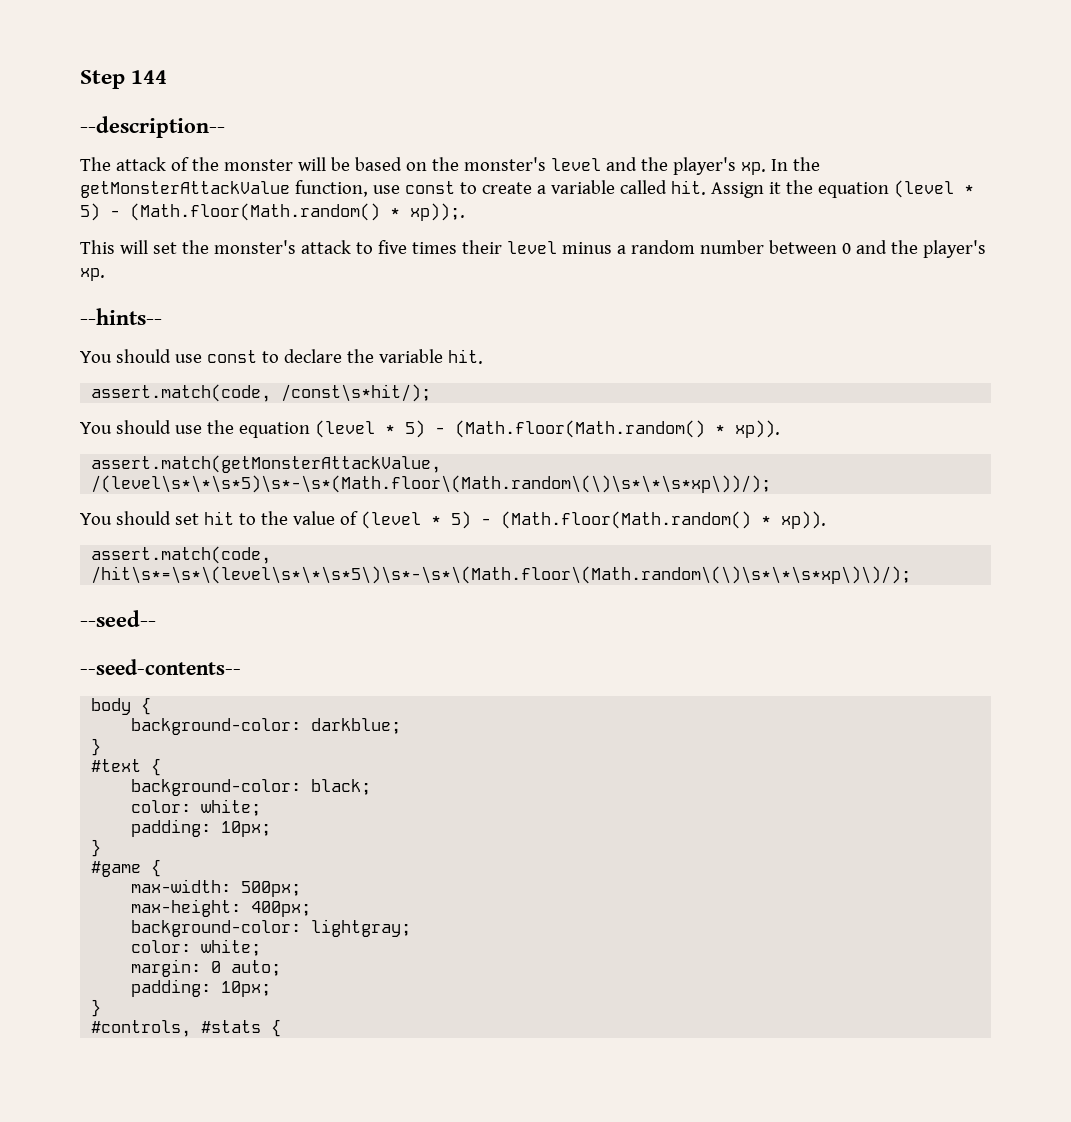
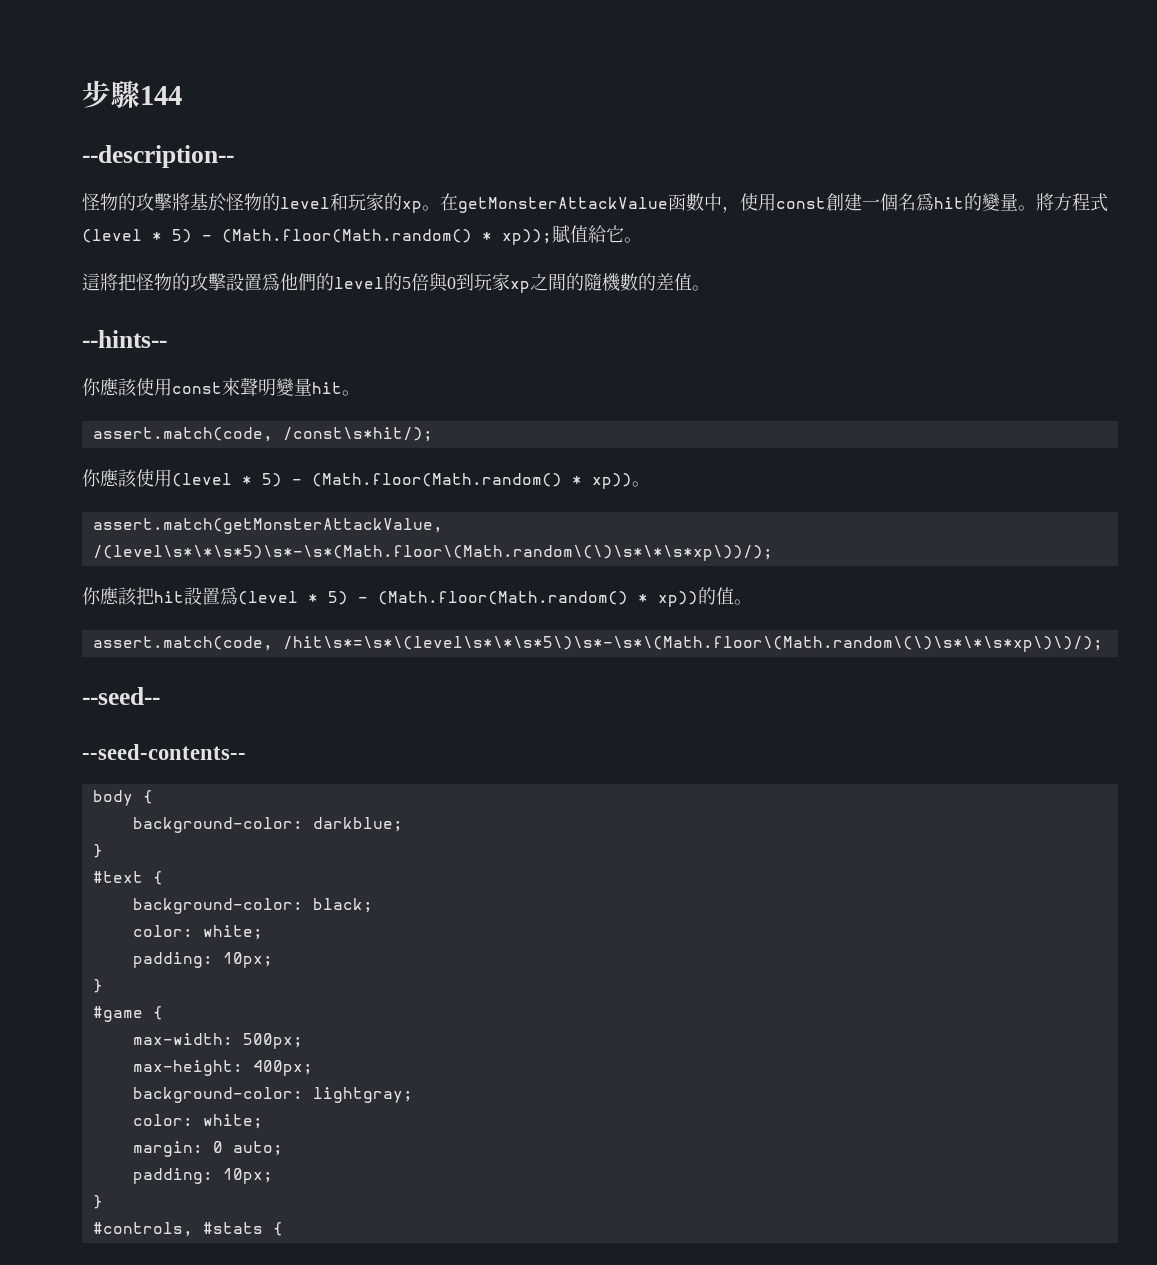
[80,70,125,89] Step -> [82,80,140,108] 步驟
[80,157,820,175] [80,180,974,198] [80,203,465,221] [80,240,986,258] [80,268,105,281] [80,308,162,325] [80,349,483,364] [91,384,432,402] [80,420,780,438] The attack of the monster will be based on the monster's level and the player's xp. In the getMonsterAttackValue function, use const to create a variable called hit. Assign it the equation (level * 5) - (Math.floor(Math.random() * xp));. // This will set the monster's attack to five times their level minus a random number between 0 and the player's xp. // --hints-- // You should use const to declare the variable hit. // assert.match(code, /const\s*hit/); // You should use the equation (level * 5) - (Math.floor(Math.random() * xp)). -> [82,193,1108,213] [82,225,642,245] [82,272,710,293] [82,330,167,348] [82,377,360,397] [92,427,433,442] [82,469,650,489] 怪物的攻擊將基於怪物的level和玩家的xp。在getMonsterAttackValue函數中，使用const創建一個名爲hit的變量。將方程式(level * 5) - (Math.floor(Math.random() * xp));賦值給它。 // 這將把怪物的攻擊設置爲他們的level的5倍與0到玩家xp之間的隨機數的差值。 // --hints-- // 你應該使用const來聲明變量hit。 // assert.match(code, /const\s*hit/); // 你應該使用(level * 5) - (Math.floor(Math.random() * xp))。
[80,511,826,529] You should set hit to the value of (level * 5) - (Math.floor(Math.random() * xp)). -> [82,587,752,607] 你應該把hit設置爲(level * 5) - (Math.floor(Math.random() * xp))的值。

